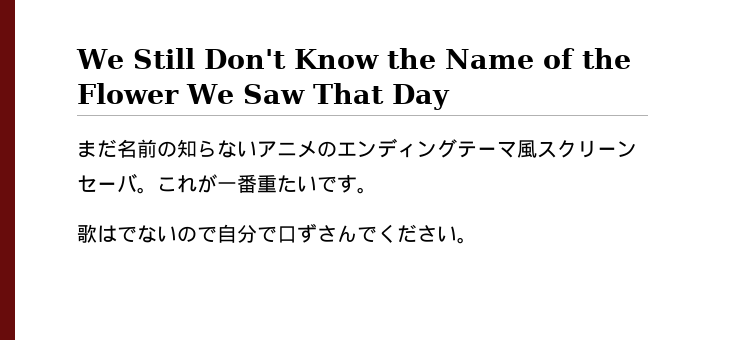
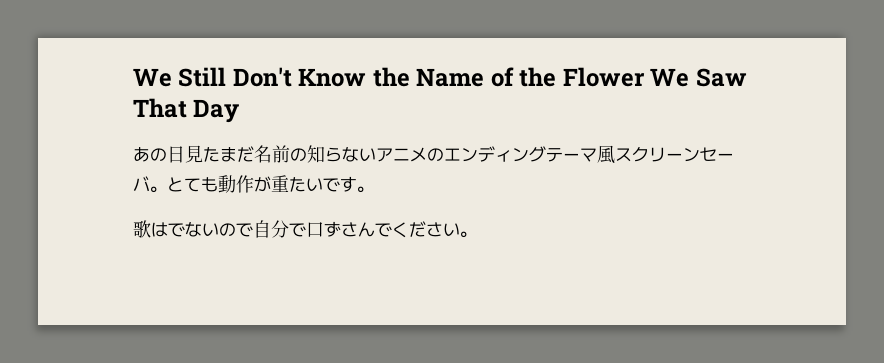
(450, 97) none -> [133,145,220,163] あの日見た
[157,174,257,193] これが一番 -> [167,175,271,193] とても動作が

